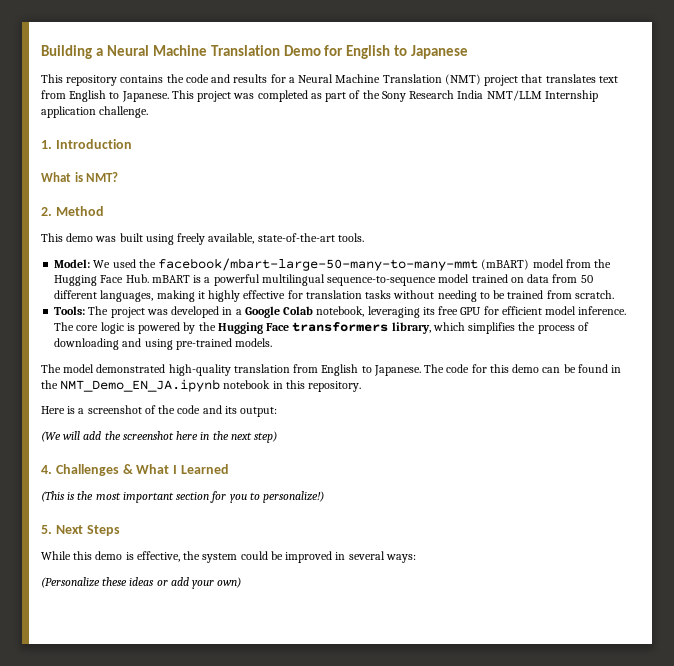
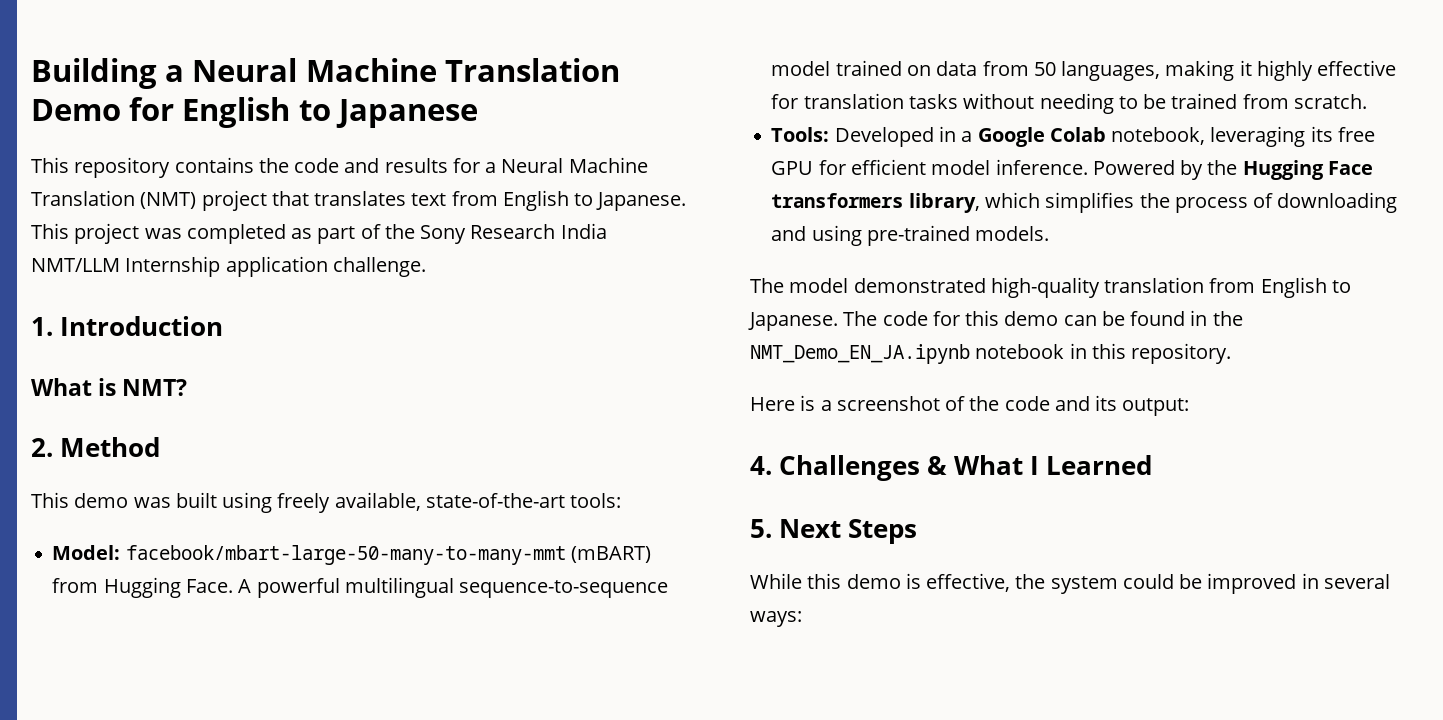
[337,233,364,242] tools. -> [570,493,622,508] tools:
[93,258,612,271] [54,274,211,286] We used the facebook/mbart-large-50-many-to-many-mmt (mBART) model from the Hugging Face Hub. mBART is a -> [125,545,651,565] [52,577,252,598] facebook/mbart-large-50-many-to-many-mmt (mBART) from Hugging Face. A
[54,290,98,299] different -> (1056, 69) none
[88,306,220,318] The project was developed -> [834,127,934,147] Developed
[54,322,181,334] The core logic is powered -> [1092,160,1175,175] Powered
[41,431,278,443] // (We will add the screenshot here in the next step) -> (1190, 407) none
[41,491,325,503] // (This is the most important section for you to personalize!) -> (1153, 465) none
[41,577,242,589] // (Personalize these ideas or add your own) -> (802, 619) none

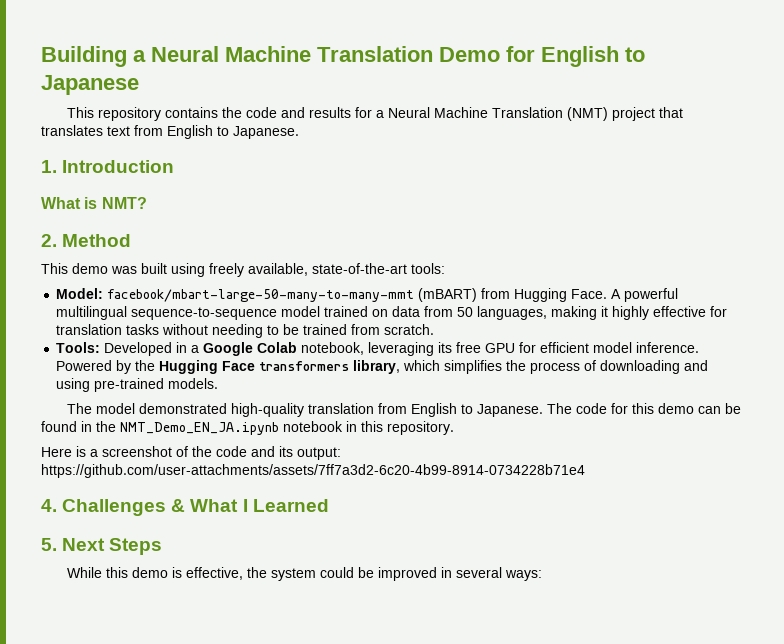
[31,223,607,244] [31,256,426,277] This project was completed as part of the Sony Research India NMT/LLM Internship application challenge. -> (299, 132) none
(1190, 407) none -> [41,464,585,478] https://github.com/user-attachments/assets/7ff7a3d2-6c20-4b99-8914-0734228b71e4

